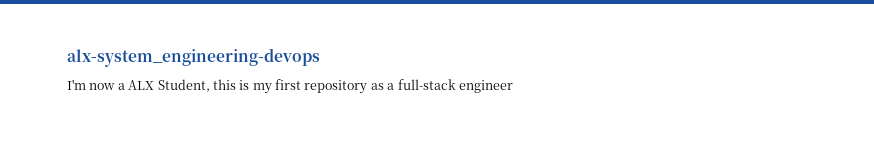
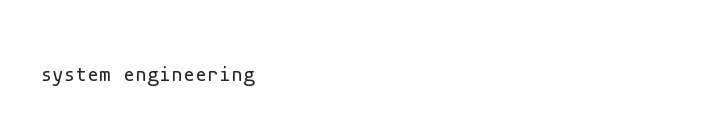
[67,48,320,67] [67,79,513,94] alx-system_engineering-devops // I'm now a ALX Student, this is my first repository as a full-stack engineer -> [41,66,255,86] system engineering

